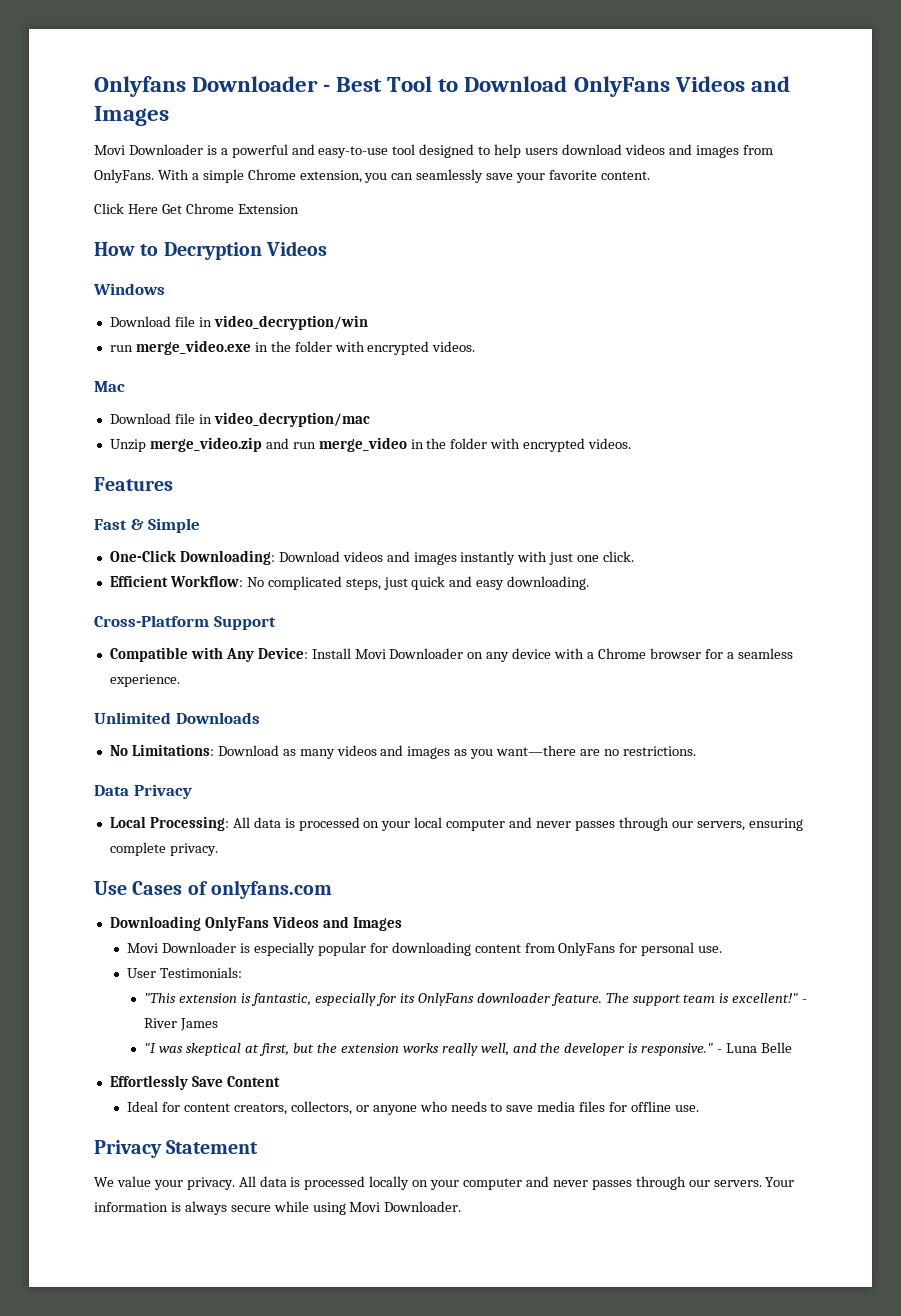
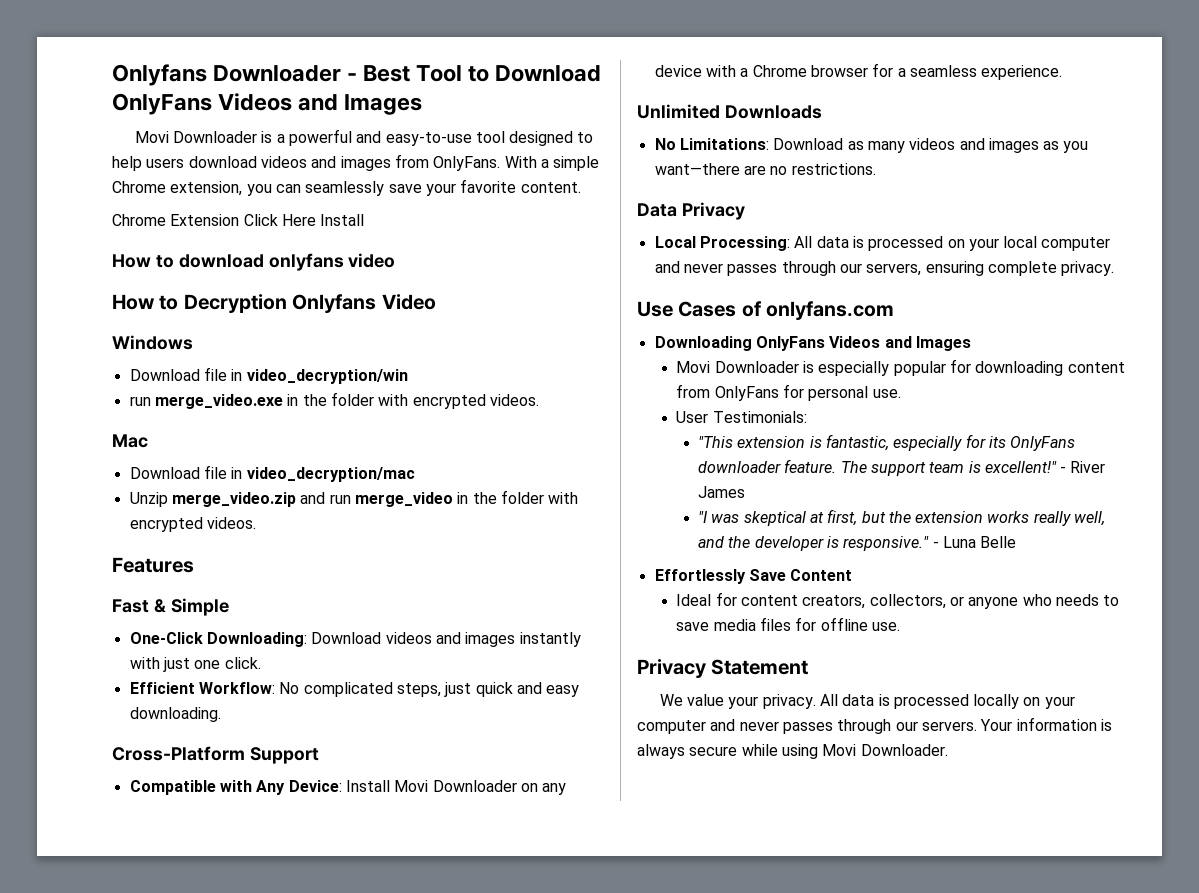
[94,203,299,214] Click Here Get Chrome Extension -> [112,214,365,226] [112,253,396,271] Chrome Extension Click Here Install // How to download onlyfans video
[265,241,327,256] Videos -> [292,294,436,313] Onlyfans Video

